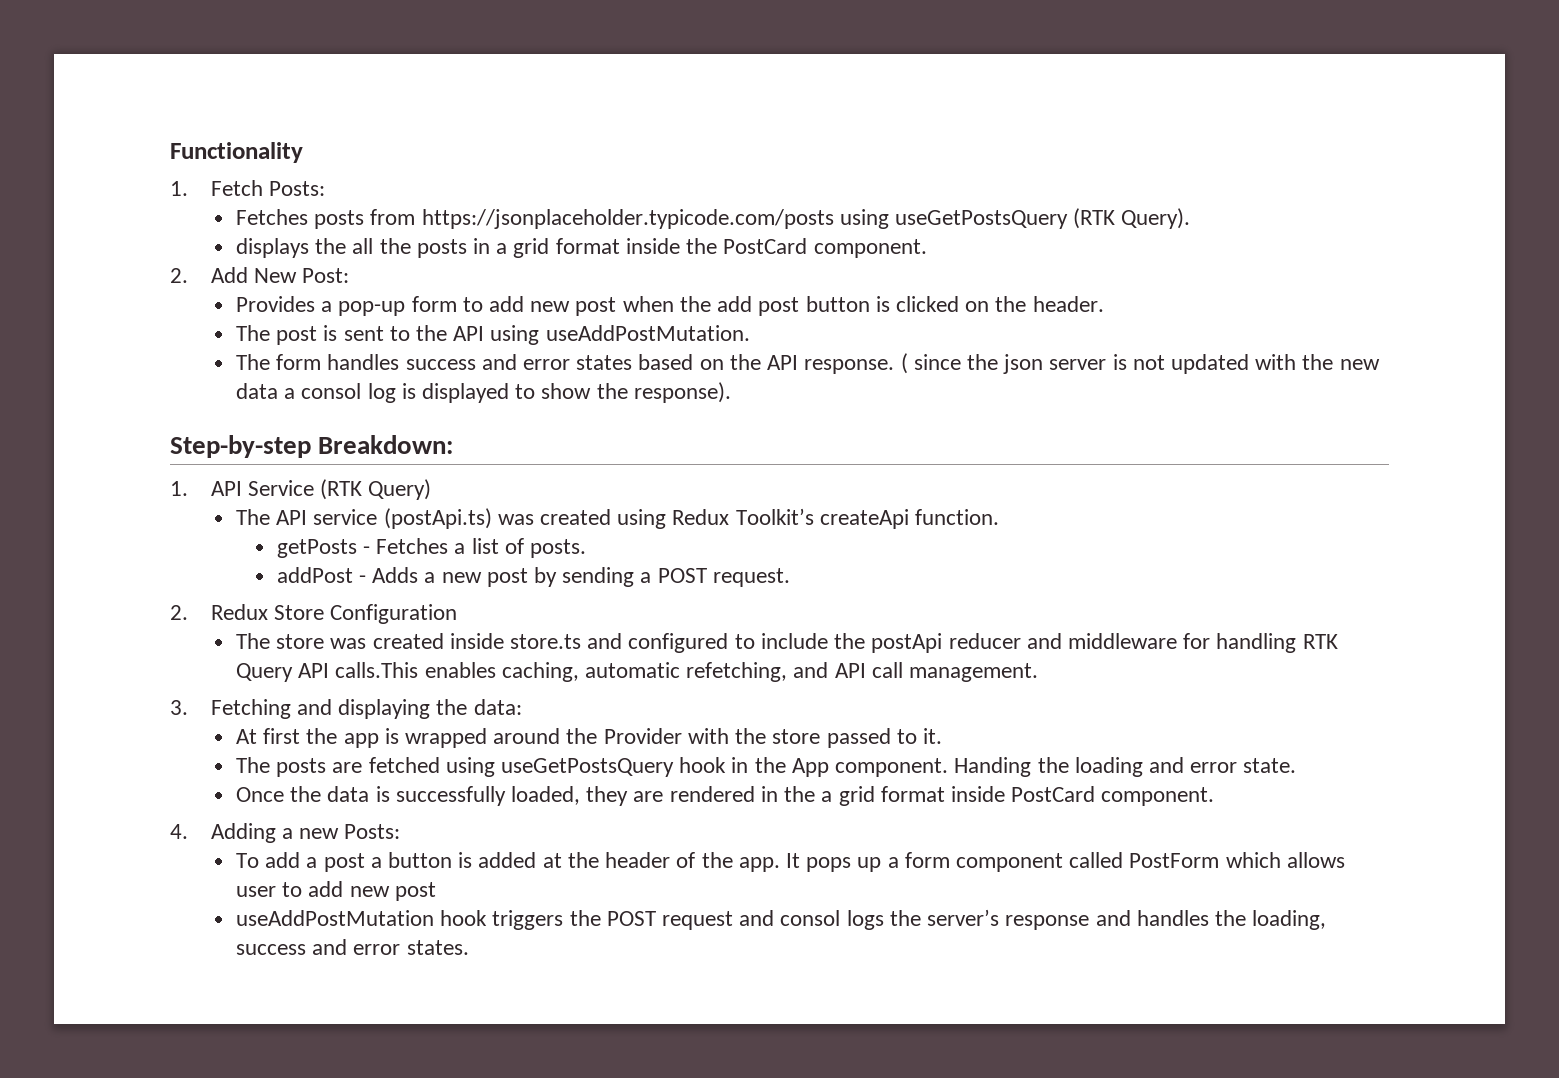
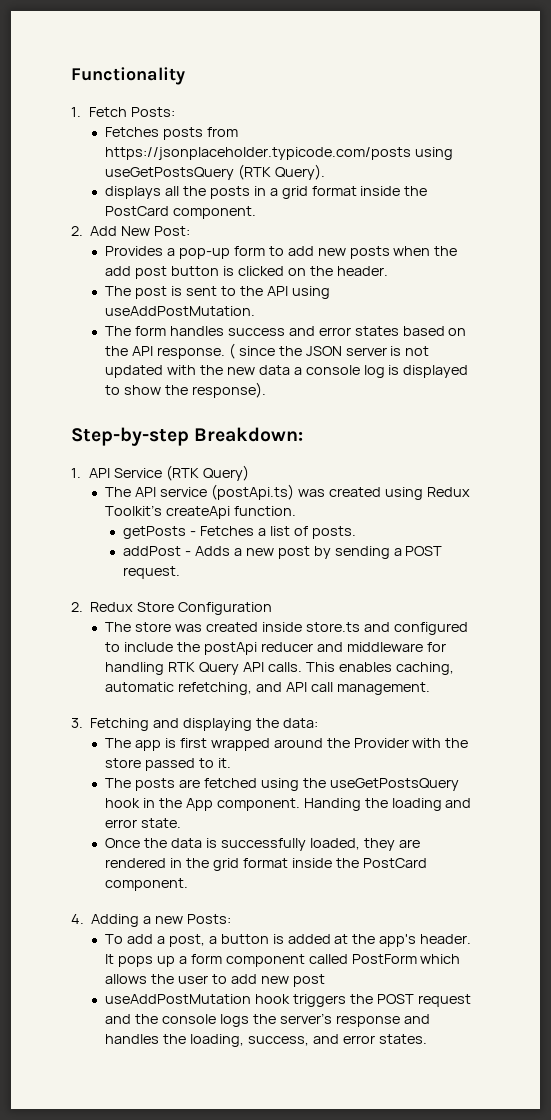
[315,238,347,254] the -> (162, 192) none
[575,297,617,316] post -> [349,246,390,259] posts
[1003,354,1044,374] json -> [305,346,342,356] JSON
[301,383,362,399] consol -> [305,365,360,375] console
[335,662,419,678] calls.This -> [267,662,335,672] calls. This
[235,728,338,744] At first the -> [105,738,132,748] The
(399, 736) none -> [179,738,207,748] first
(495, 767) none -> [302,778,326,788] the
[821,786,1005,806] a grid format inside -> [212,858,359,871] grid format inside the
[323,853,365,872] post -> [168,934,205,947] post,
[605,852,780,872] header of the app. -> [379,934,472,947] app's header.
(1345, 860) none -> [151,974,175,984] the
[780,910,841,926] consol -> [135,1014,216,1024] the console
[235,944,306,955] success -> [247,1036,309,1046] success,

